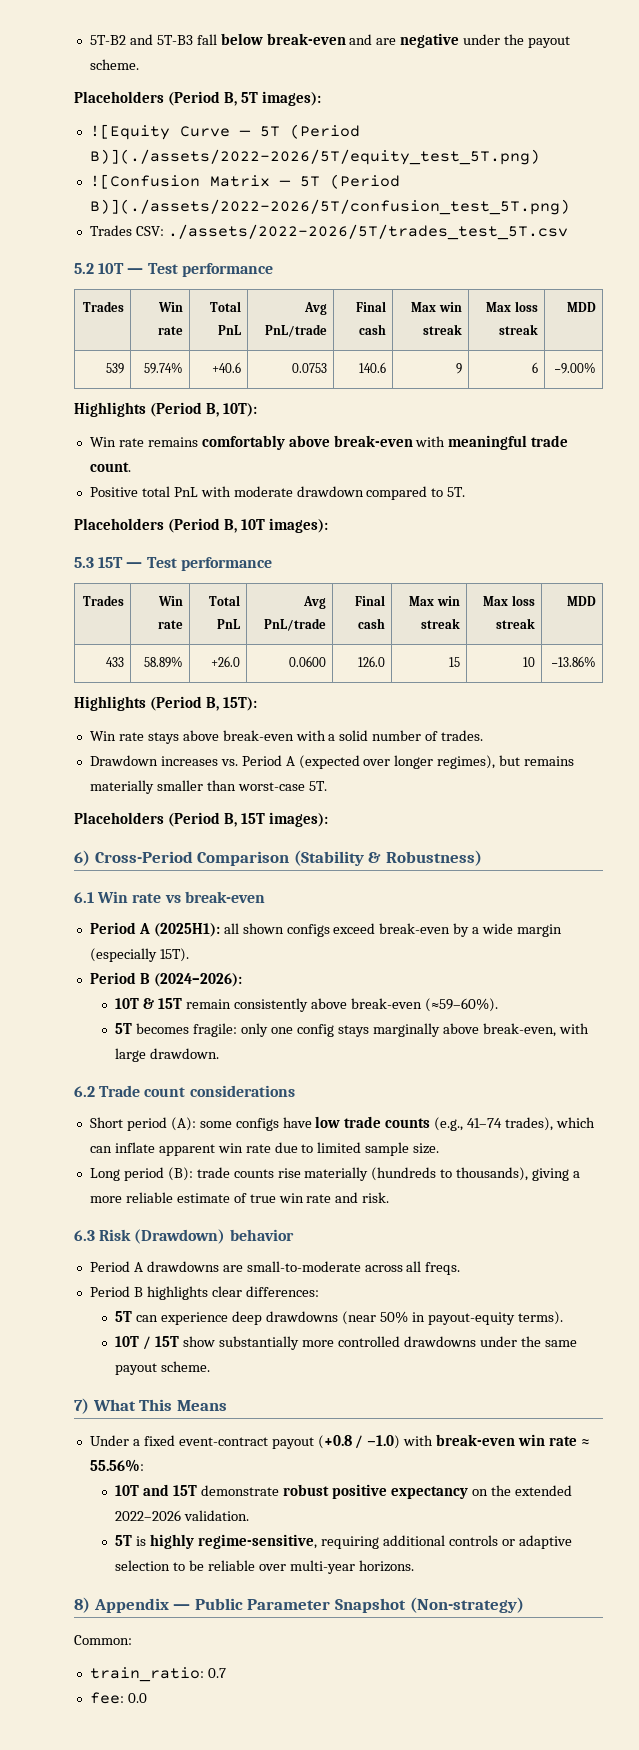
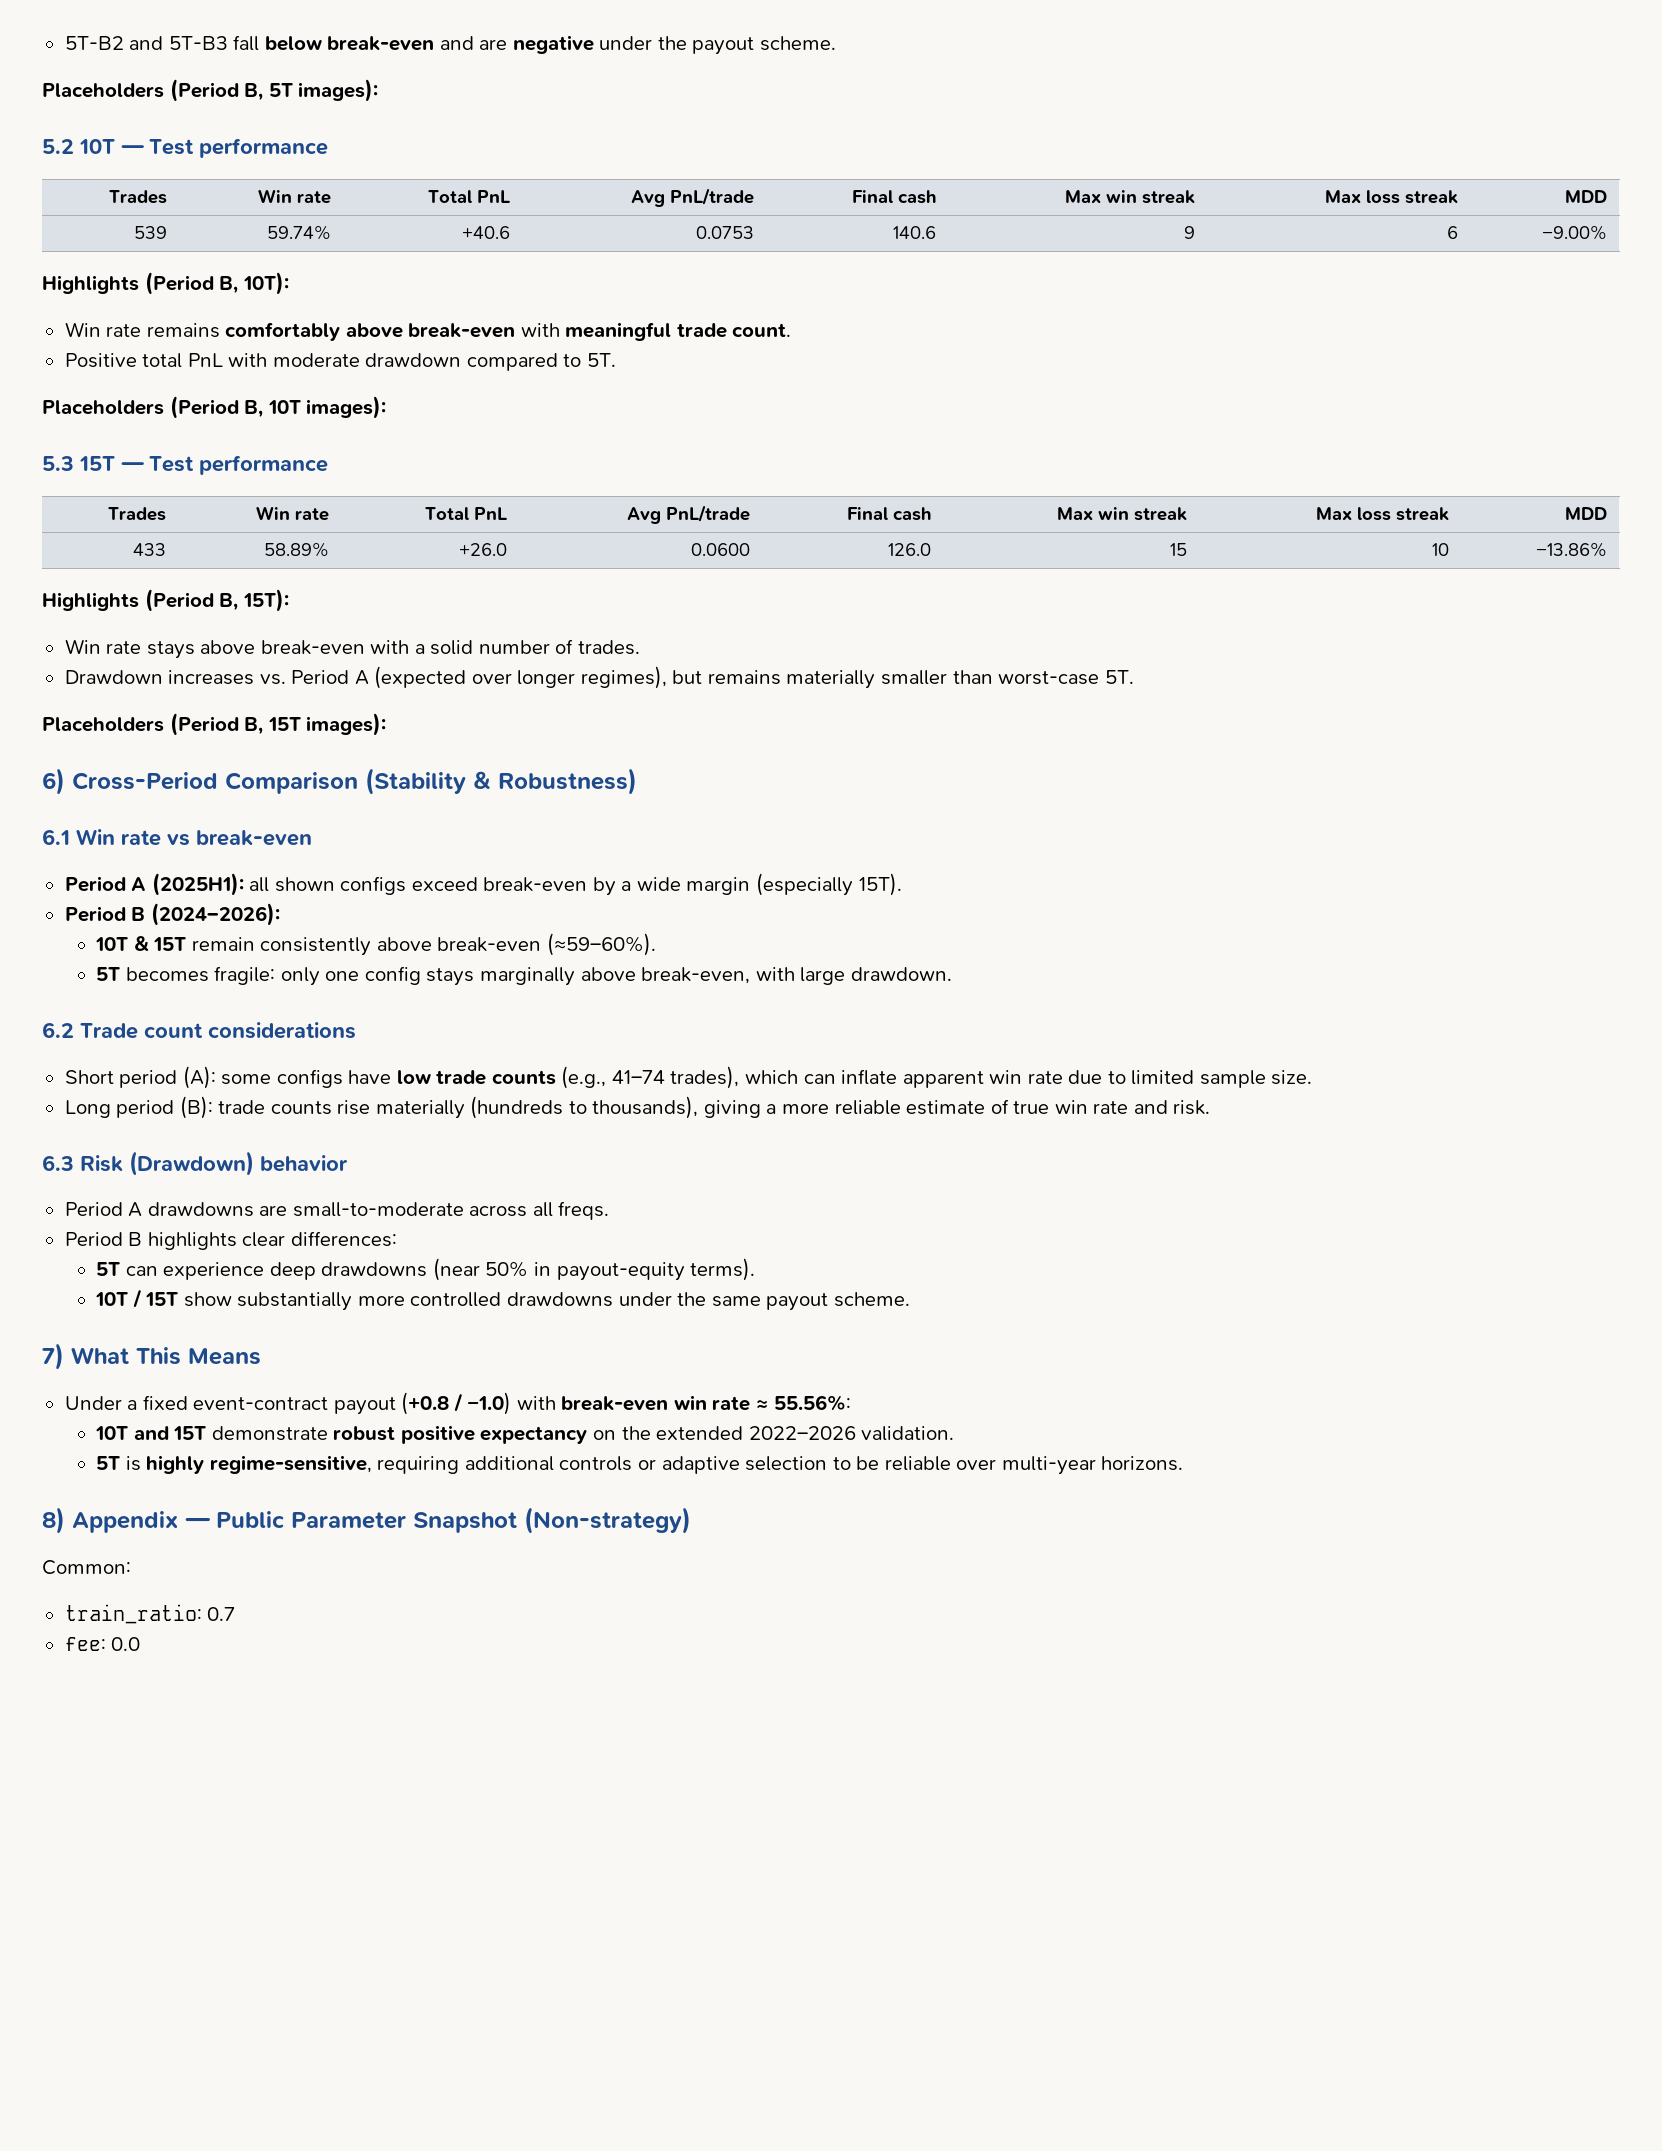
[89,124,360,140] [89,149,540,165] [89,174,400,189] [89,199,570,215] [89,224,568,240] // ![Equity Curve — 5T (Period B)](./assets/2022-2026/5T/equity_test_5T.png) // ![Confusion Matrix — 5T (Period B)](./assets/2022-2026/5T/confusion_test_5T.png) // Trades CSV: ./assets/2022-2026/5T/trades_test_5T.csv -> (379, 90) none

